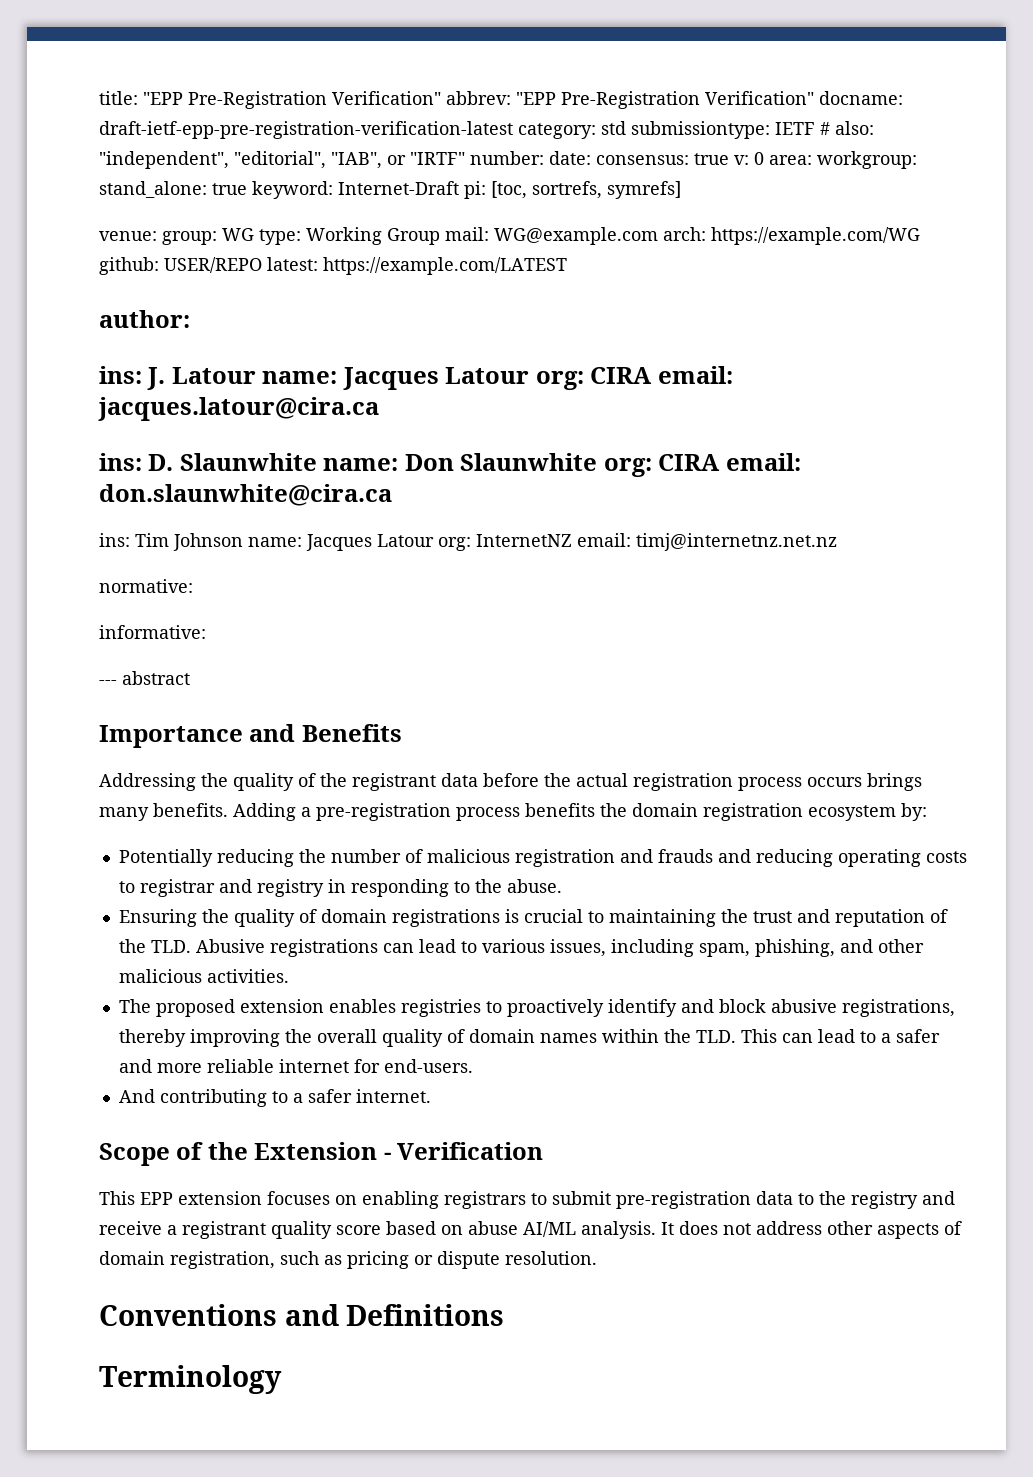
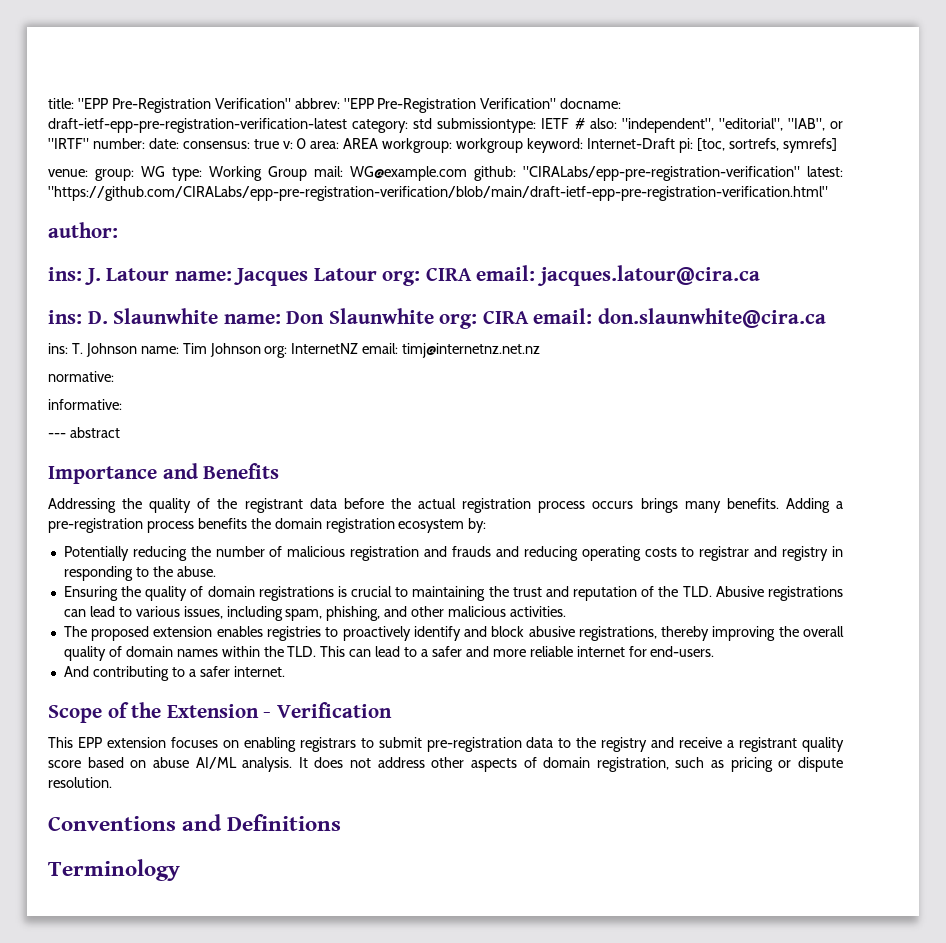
[817,151,917,169] [99,181,247,198] workgroup: stand_alone: true -> [343,138,524,153] AREA workgroup: workgroup
[663,227,920,245] [99,257,567,275] arch: https://example.com/WG github: USER/REPO latest: https://example.com/LATEST -> [474,166,843,181] [48,186,828,201] github: "CIRALabs/epp-pre-registration-verification" latest: "https://github.com/CIRALabs/epp-pre-registration-verification/blob/main/draft-ietf-epp-pre-registration-verification.html"
[135,533,434,551] Tim Johnson name: Jacques Latour -> [71,343,261,357] T. Johnson name: Tim Johnson

